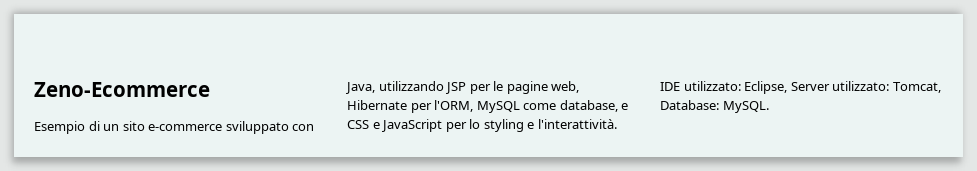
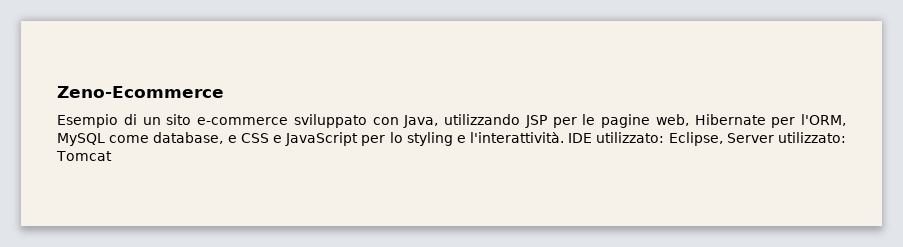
[892,82,941,93] [660,100,769,113] Tomcat, Database: MySQL. -> [56,151,112,161] Tomcat

